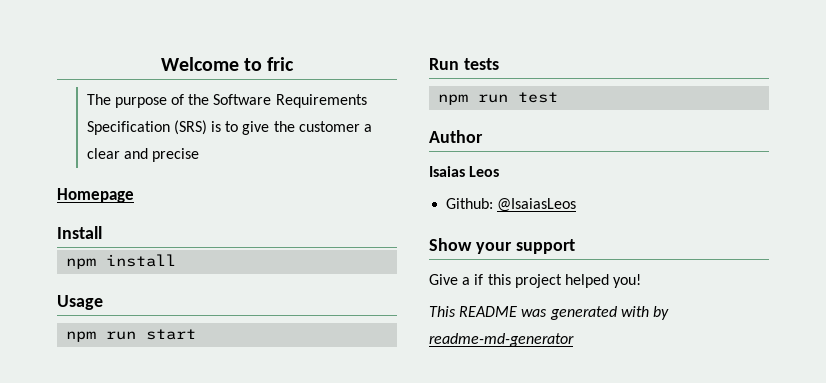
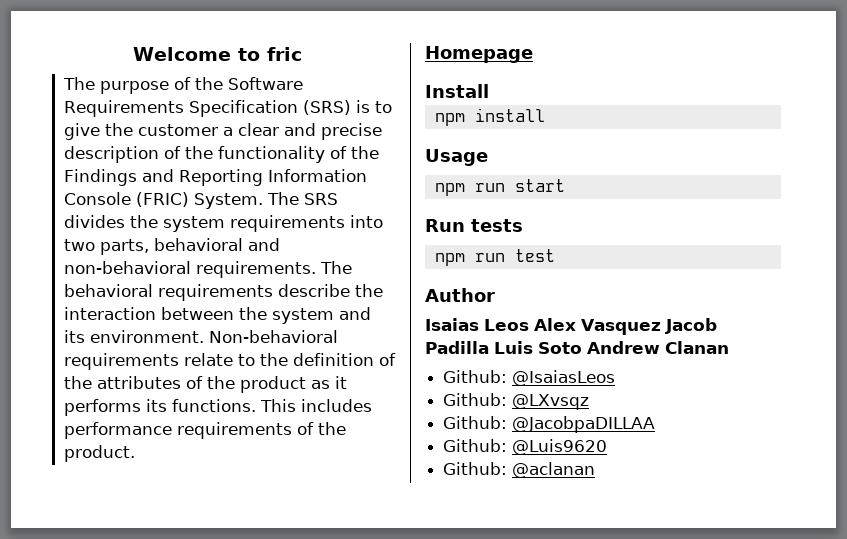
(199, 155) none -> [63,146,379,163] [63,169,367,186] [63,192,338,209] [63,215,383,232] [63,238,280,255] [63,261,352,278] [63,284,383,301] [63,307,371,324] [63,330,338,343] [63,353,396,370] [63,376,347,393] [63,399,372,416] [63,422,346,439] [63,445,135,462] description of the functionality of the Findings and Reporting Information Console (FRIC) System. The SRS divides the system requirements into two parts, behavioral and non-behavioral requirements. The behavioral requirements describe the interaction between the system and its environment. Non-behavioral requirements relate to the definition of the attributes of the product as it performs its functions. This includes performance requirements of the product.
[446,198,577,212] [429,238,575,254] [429,274,642,288] [429,306,669,320] [429,333,574,347] // Github: @IsaiasLeos // Show your support // Give a if this project helped you! // This README was generated with by readme-md-generator -> [534,318,717,335] [425,341,729,354] [443,370,616,386] [443,393,590,410] [443,416,656,433] [443,439,608,455] [443,462,596,478] Alex Vasquez Jacob Padilla Luis Soto Andrew Clanan // Github: @IsaiasLeos // Github: @LXvsqz // Github: @JacobpaDILLAA // Github: @Luis9620 // Github: @aclanan

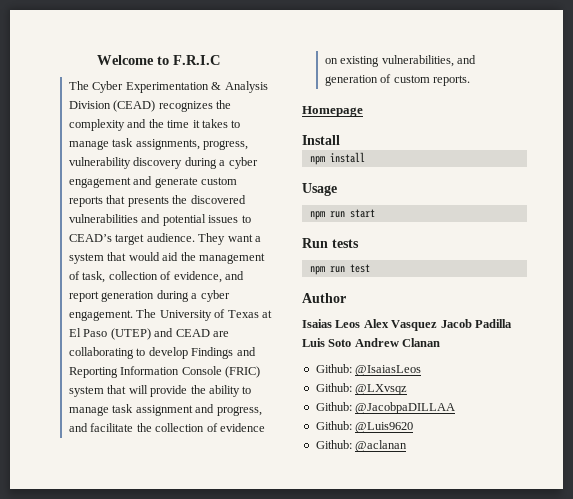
[266,47,302,61] [62,77,303,94] [63,100,392,117] [63,123,382,140] [63,146,379,163] fric // The purpose of the Software Requirements Specification (SRS) is to give the customer a clear and precise description of the functionality of the -> [173,55,220,65] [69,81,268,93] [69,100,232,112] [69,119,241,131] [69,138,249,150] [69,157,258,169] [69,176,238,188] [69,195,246,207] [69,214,251,226] [69,233,261,245] [69,252,265,264] [69,271,244,283] [69,290,230,302] [69,309,272,321] [69,328,229,340] [69,347,188,359] F.R.I.C // The Cyber Experimentation & Analysis Division (CEAD) recognizes the complexity and the time it takes to manage task assignments, progress, vulnerability discovery during a cyber engagement and generate custom reports that presents the discovered vulnerabilities and potential issues to CEAD’s target audience. They want a system that would aid the management of task, collection of evidence, and report generation during a cyber engagement. The University of Texas at El Paso (UTEP) and CEAD are collaborating to develop
[193,192,338,209] [63,215,383,232] [63,238,280,255] [63,261,352,278] [63,284,383,301] [63,307,371,324] [63,330,338,343] [63,353,396,370] [63,376,347,393] [63,399,372,416] [63,422,346,439] [63,445,135,462] System. The SRS divides the system requirements into two parts, behavioral and non-behavioral requirements. The behavioral requirements describe the interaction between the system and its environment. Non-behavioral requirements relate to the definition of the attributes of the product as it performs its functions. This includes performance requirements of the product. -> [69,385,252,397] [69,404,262,416] [69,423,265,432] [325,55,477,67] [325,74,471,86] system that will provide the ability to manage task assignment and progress, and facilitate the collection of evidence on existing vulnerabilities, and generation of custom reports.

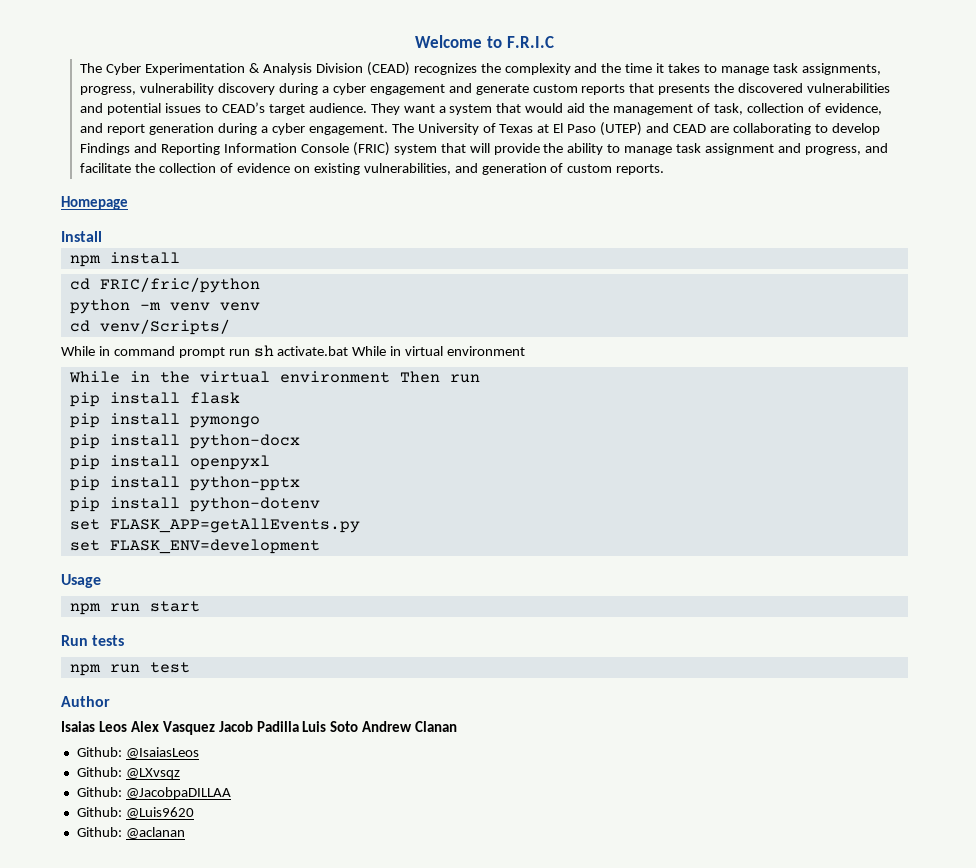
(365, 157) none -> [69,277,260,293] [69,299,260,314] [69,319,230,335] [61,345,526,358] [68,371,480,383] [69,392,240,407] [69,413,260,428] [69,434,300,449] [69,455,270,470] [69,476,300,491] [69,497,320,512] [69,518,360,533] [69,539,320,554] // cd FRIC/fric/python // python -m venv venv // cd venv/Scripts/ // While in command prompt run sh activate.bat While in virtual environment // While in the virtual environment Then run // pip install flask // pip install pymongo // pip install python-docx // pip install openpyxl // pip install python-pptx // pip install python-dotenv // set FLASK_APP=getAllEvents.py // set FLASK_ENV=development

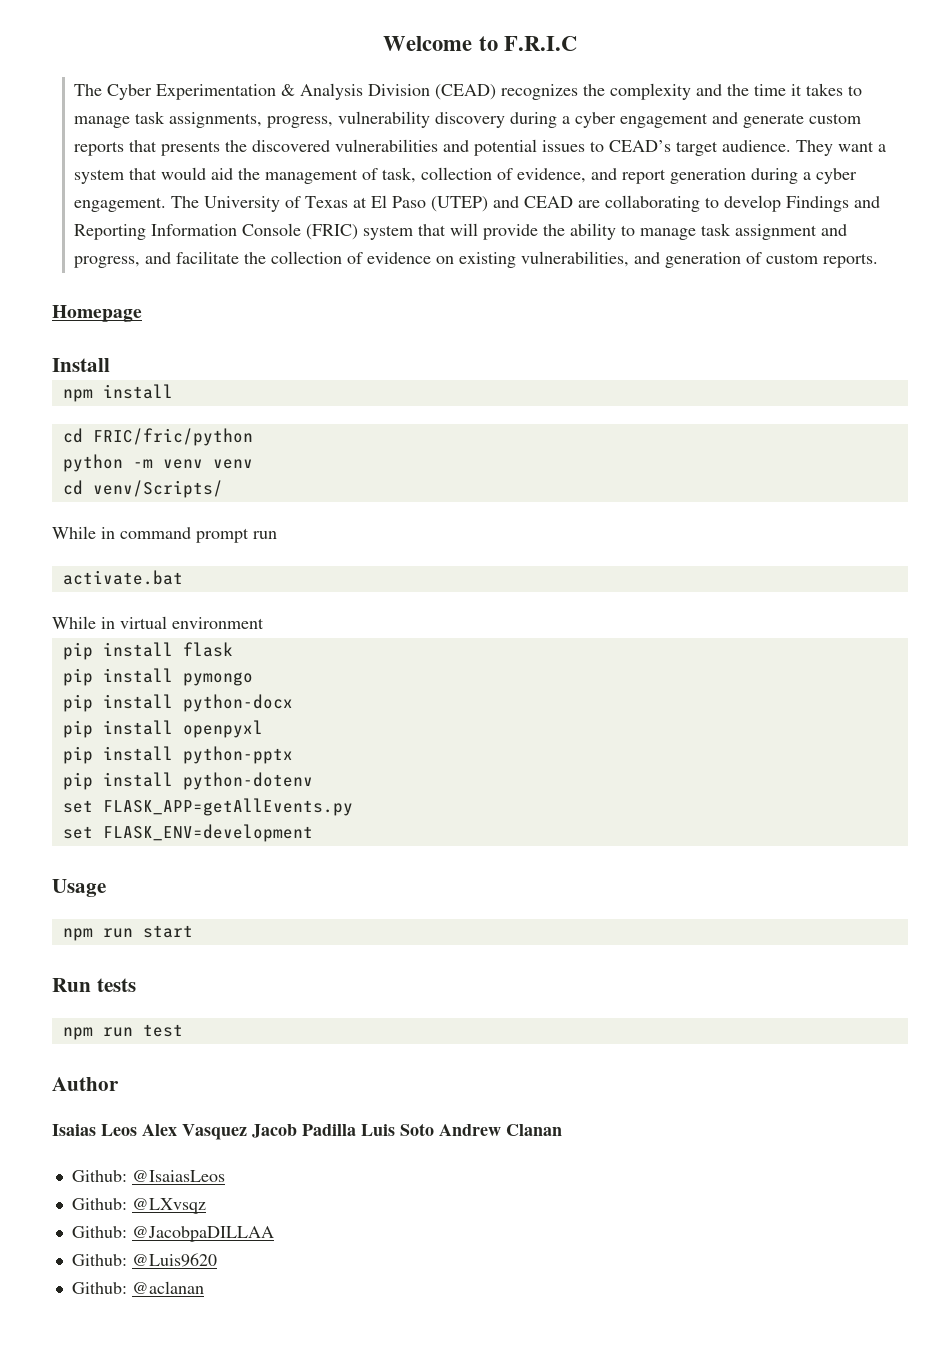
[253,345,274,357] sh -> (277, 535) //
(349, 351) none -> (183, 577) //
[68,371,480,383] // While in the virtual environment Then run -> (264, 623) none

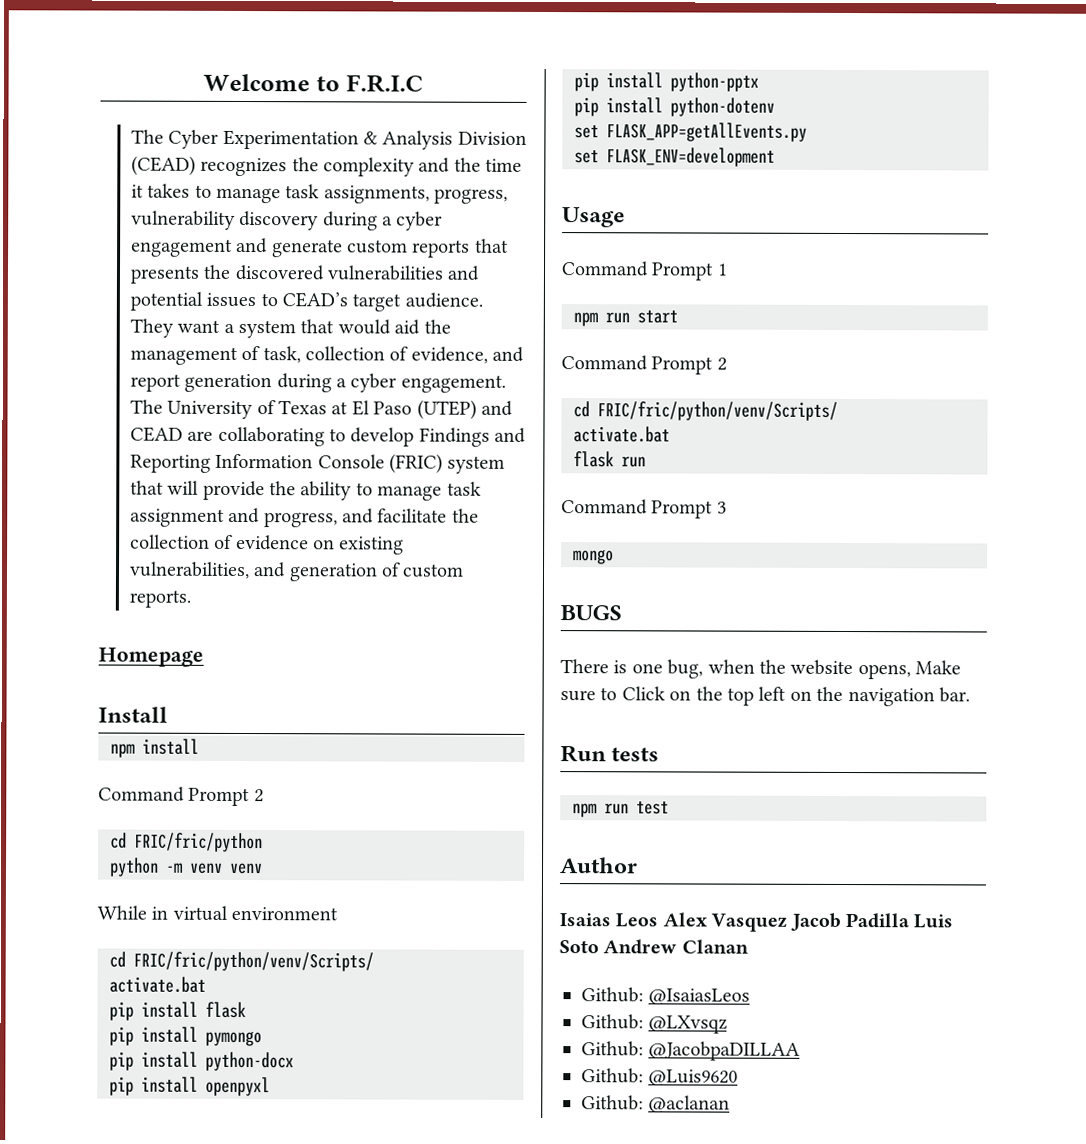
(173, 391) none -> [98,786,264,807] // Command Prompt 2
[62,480,223,498] [52,526,277,543] [62,570,183,585] // cd venv/Scripts/ // While in command prompt run // activate.bat -> (263, 868) none
(264, 623) none -> [109,951,374,972] [109,976,206,993] // cd FRIC/fric/python/venv/Scripts/ // activate.bat
(106, 888) none -> [561,261,728,281] // Command Prompt 1
(193, 931) none -> [561,355,727,375] [573,401,838,421] [573,426,670,443] [573,451,646,468] [561,499,727,519] [573,549,614,565] [560,605,622,621] [560,659,962,680] [560,686,970,707] // Command Prompt 2 // cd FRIC/fric/python/venv/Scripts/ // activate.bat // flask run // Command Prompt 3 // mongo // BUGS // There is one bug, when the website opens, Make sure to Click on the top left on the navigation bar.

